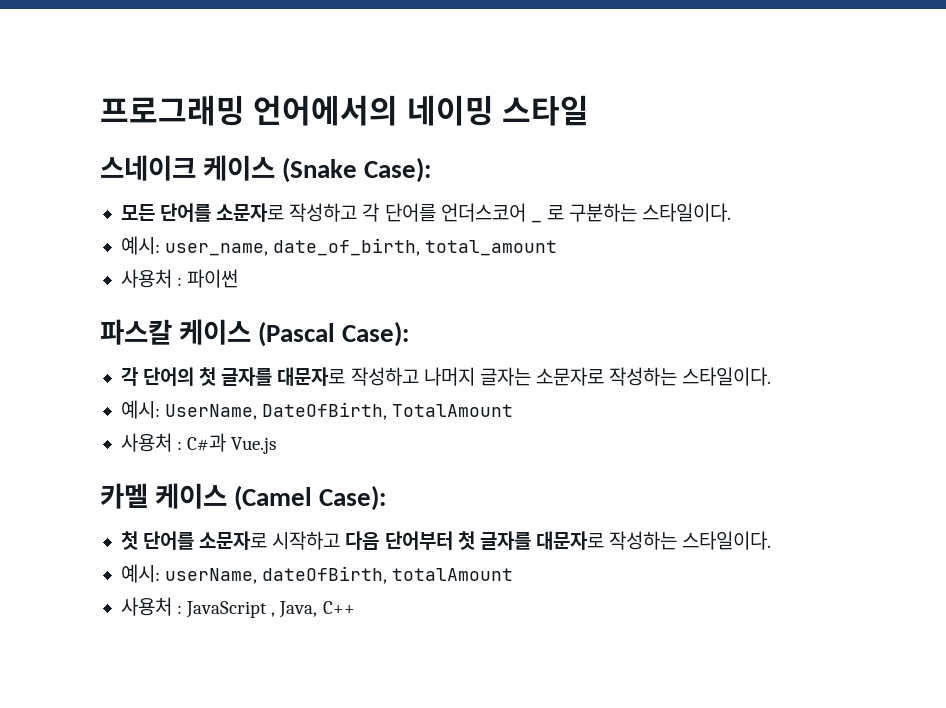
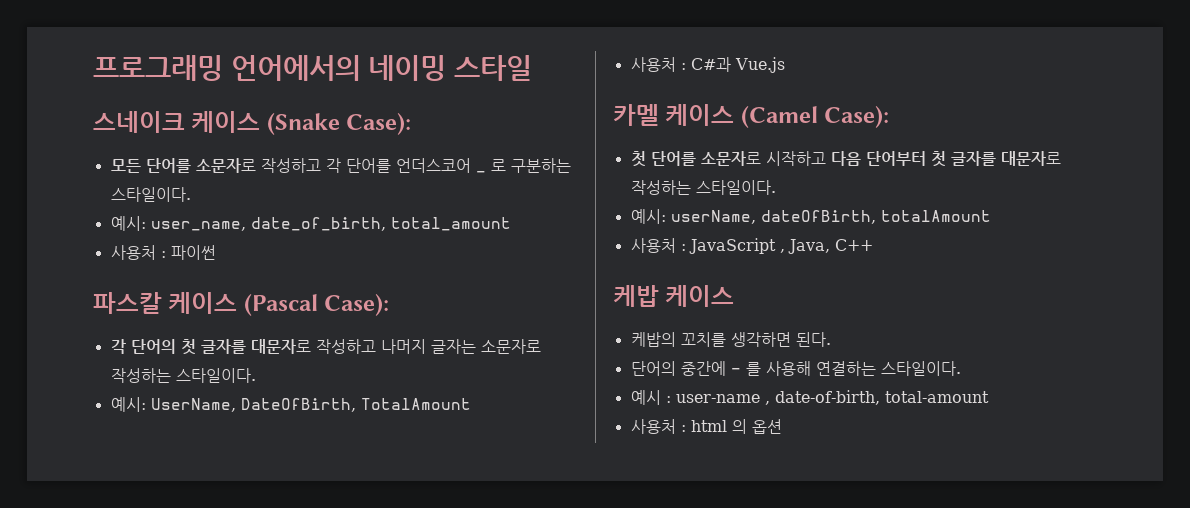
(355, 607) none -> [613,285,735,307] [630,332,831,347] [630,361,961,376] [630,390,989,405] [630,419,782,434] // 케밥 케이스 // 케밥의 꼬치를 생각하면 된다. // 단어의 중간에 - 를 사용해 연결하는 스타일이다. // 예시 : user-name , date-of-birth, total-amount // 사용처 : html 의 옵션

